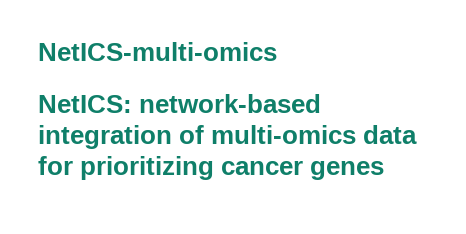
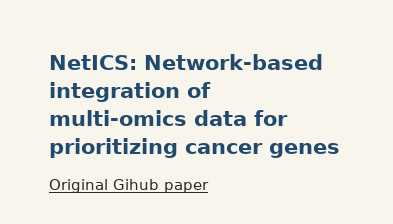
[38,42,277,61] [38,94,322,113] NetICS-multi-omics // NetICS: network-based -> [49,54,323,70] NetICS: Network-based
(385, 170) none -> [49,179,209,193] // Original Gihub paper

